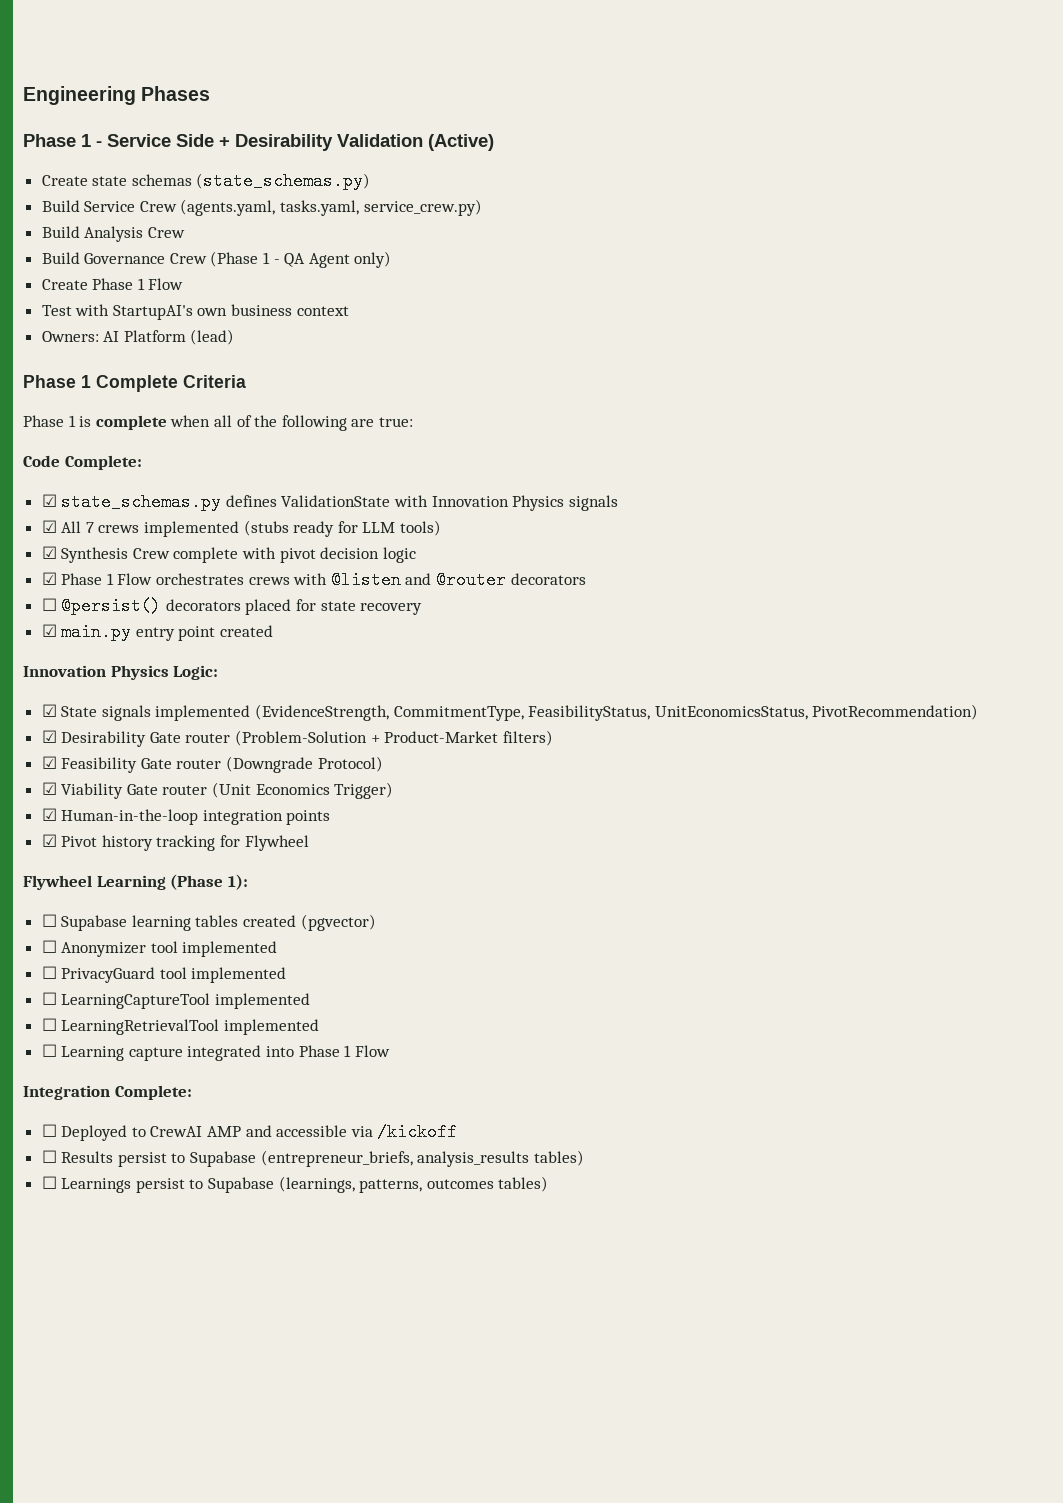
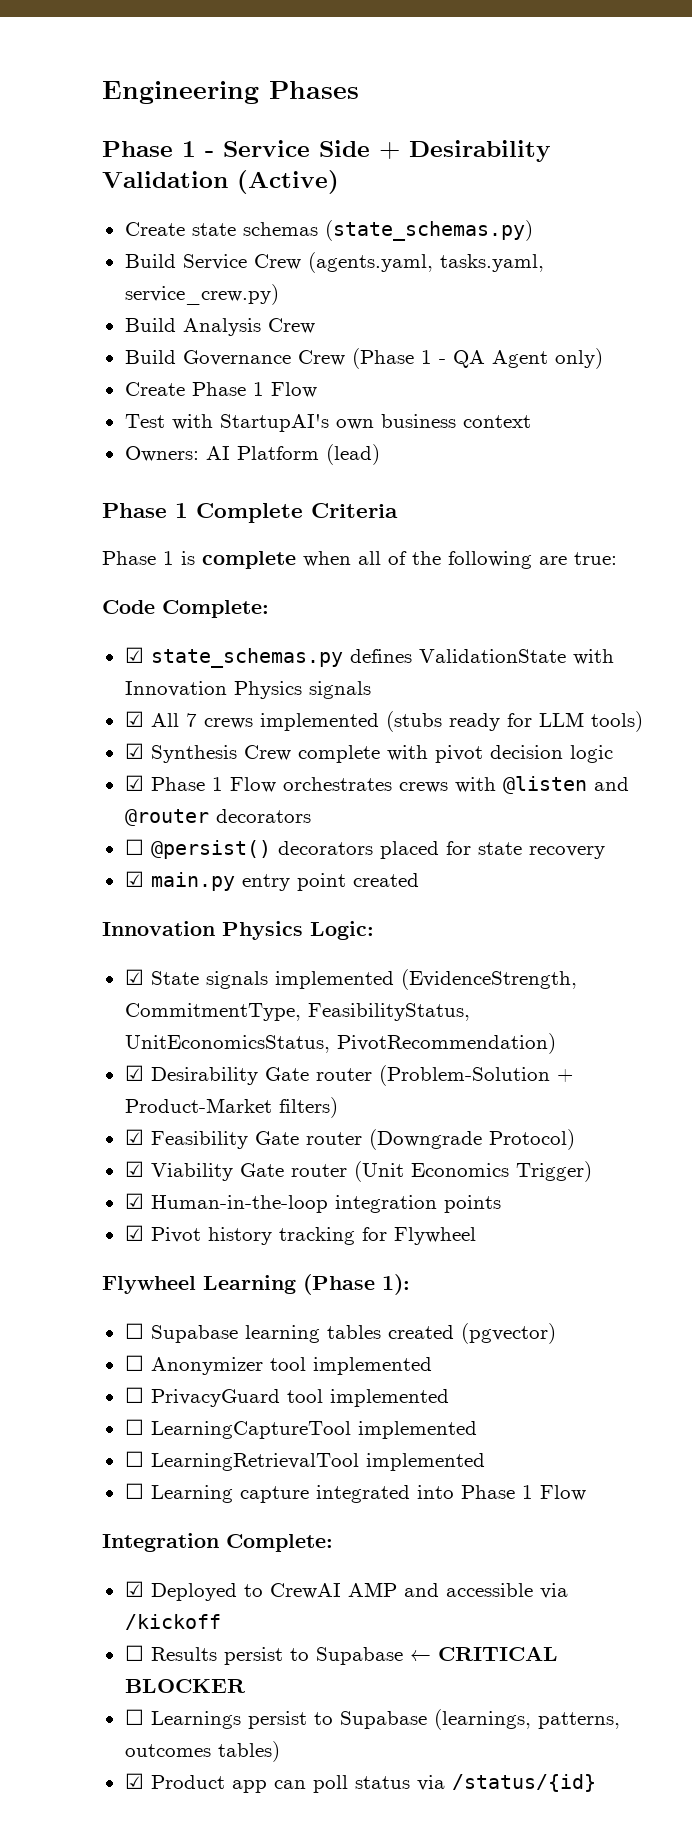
[41,1124,57,1137] ☐ -> [124,1581,144,1597] ☑
[260,1150,584,1167] (entrepreneur_briefs, analysis_results tables) -> [409,1646,558,1661] [124,1679,246,1693] ← CRITICAL BLOCKER
(549, 1184) none -> [124,1773,596,1793] // ☑ Product app can poll status via /status/{id}

